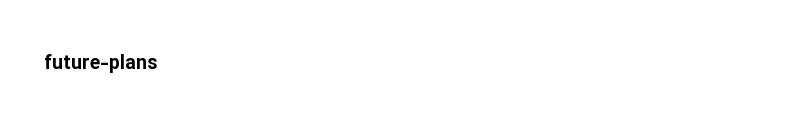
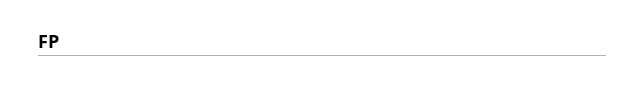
[44,54,157,73] future-plans -> [38,35,59,48] FP

